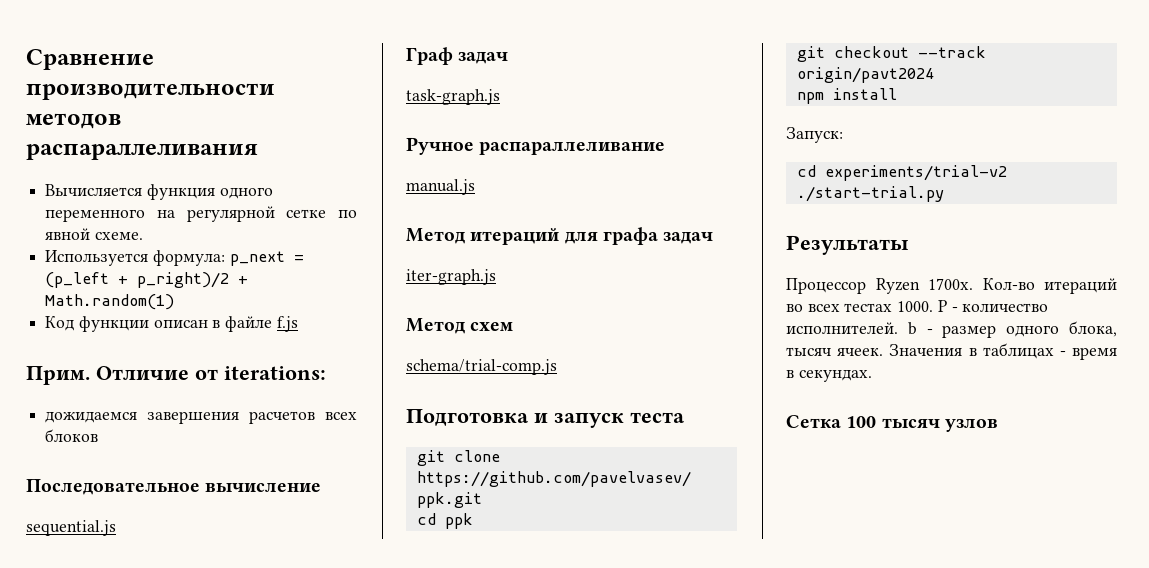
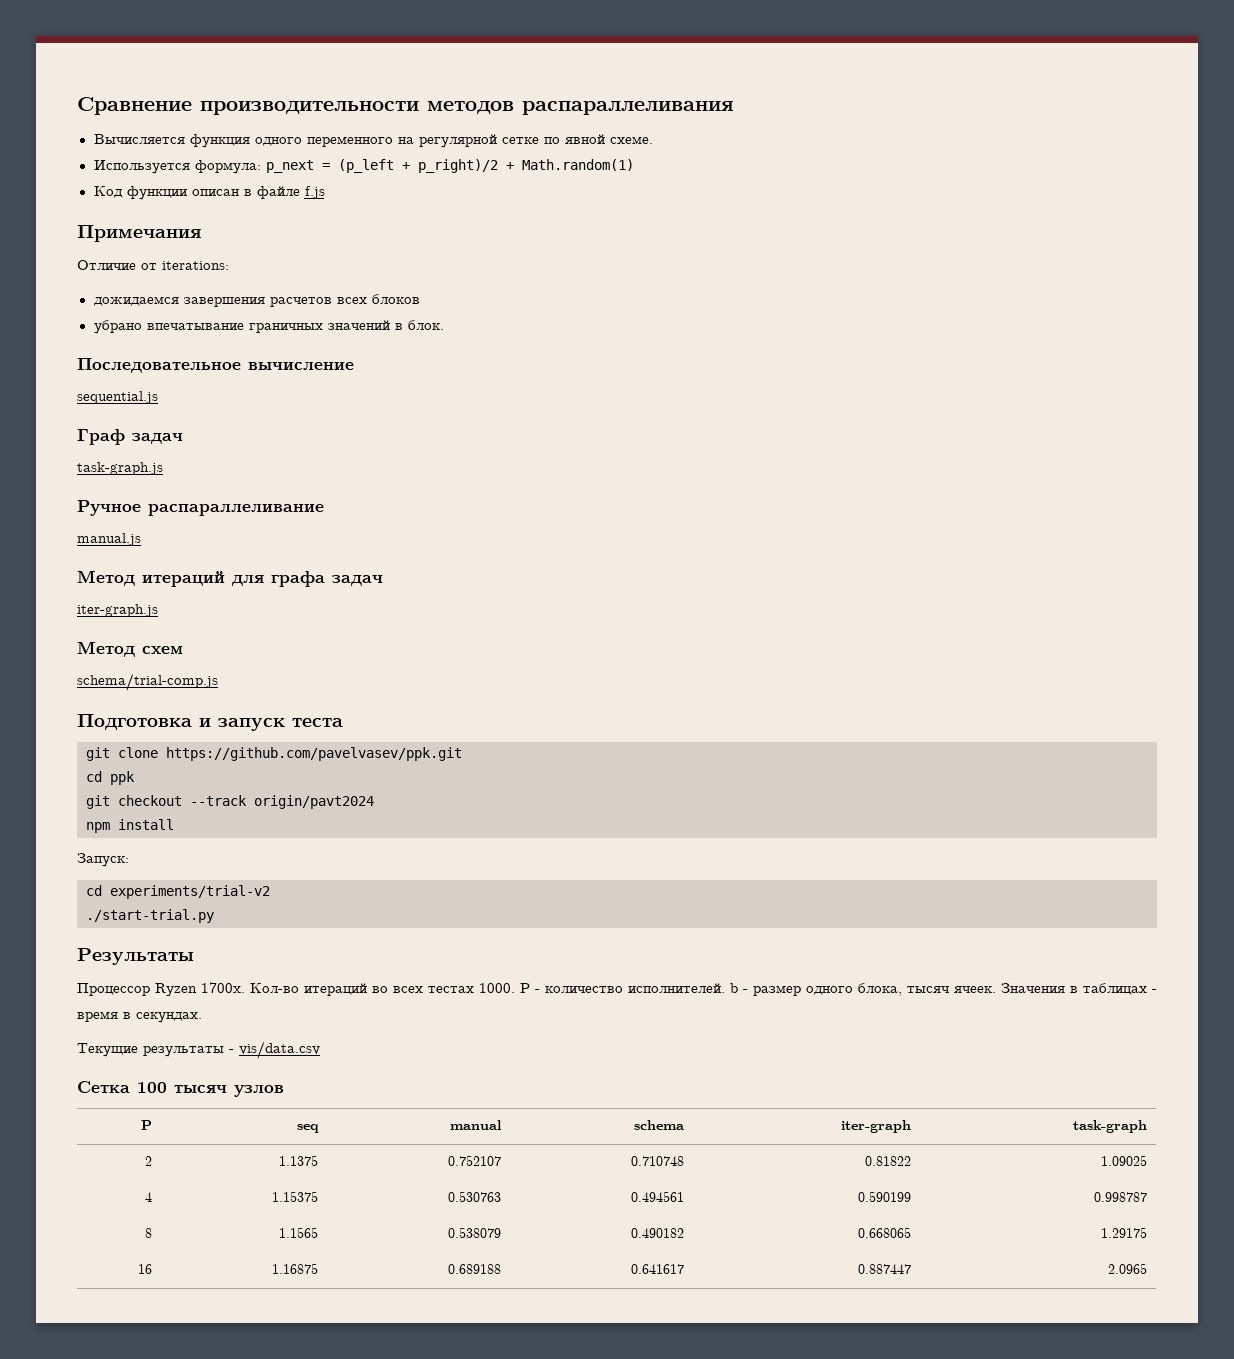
[26,366,90,385] Прим. -> [77,225,202,242] Примечания //
(99, 435) none -> [93,320,444,334] // убрано впечатывание граничных значений в блок.
(872, 375) none -> [77,1041,320,1059] // Текущие результаты - vis/data.csv
(998, 425) none -> [140,1120,152,1130] [296,1124,319,1133] [449,1120,502,1130] [633,1120,684,1130] [840,1120,911,1133] [1072,1120,1147,1133] [144,1156,152,1166] [278,1155,318,1166] [447,1155,501,1166] [630,1156,684,1166] [864,1156,911,1166] [1100,1155,1147,1166] [144,1192,152,1202] [271,1191,318,1202] [447,1191,501,1202] [630,1191,684,1202] [857,1191,911,1202] [1093,1192,1147,1202] [144,1228,152,1238] [278,1227,318,1238] [447,1227,501,1238] [630,1228,684,1238] [857,1227,911,1238] [1100,1227,1147,1238] [137,1264,152,1274] [271,1263,318,1274] [447,1264,501,1274] [630,1264,684,1274] [857,1264,911,1274] [1107,1263,1147,1274] // P | seq | manual | schema | iter-graph | task-graph // 2 | 1.1375 | 0.752107 | 0.710748 | 0.81822 | 1.09025 // 4 | 1.15375 | 0.530763 | 0.494561 | 0.590199 | 0.998787 // 8 | 1.1565 | 0.538079 | 0.490182 | 0.668065 | 1.29175 // 16 | 1.16875 | 0.689188 | 0.641617 | 0.887447 | 2.0965

